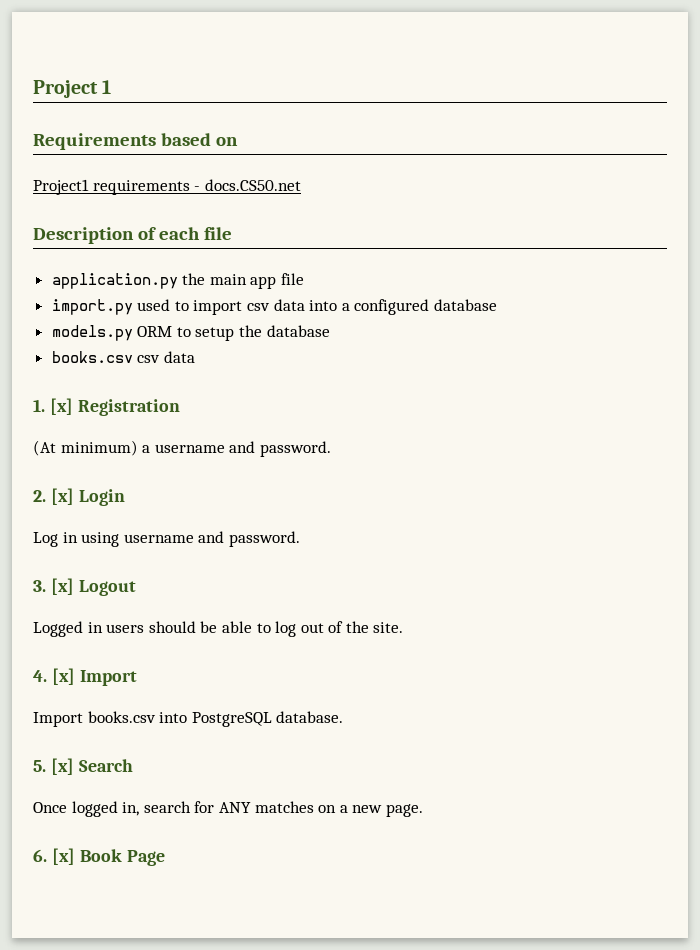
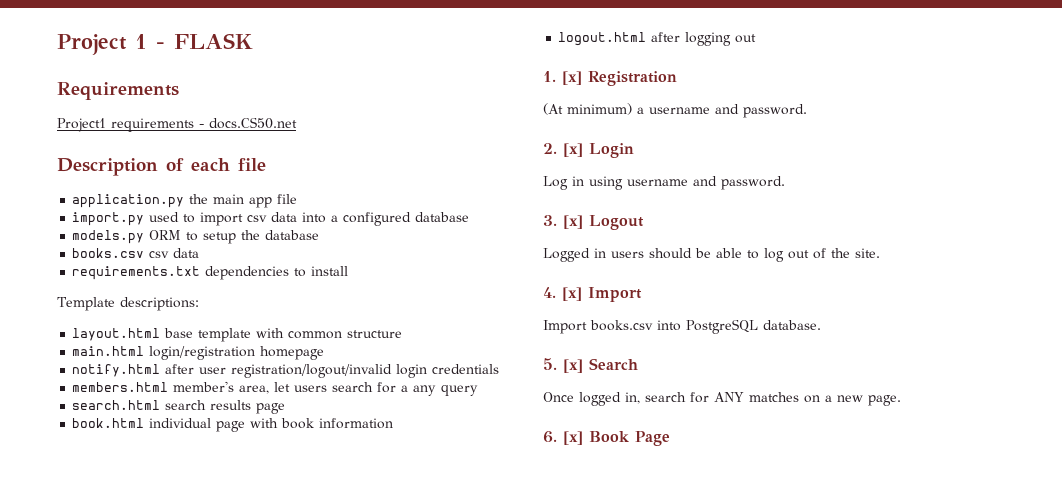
(112, 87) none -> [156,33,253,49] - FLASK
[160,133,238,146] based on -> (179, 91) none
(195, 357) none -> [72,266,349,280] [57,297,199,311] [72,328,403,342] [72,346,325,360] [72,364,500,378] [72,381,479,396] [72,400,286,414] [72,418,394,432] [558,32,757,46] // requirements.txt dependencies to install // Template descriptions: // layout.html base template with common structure // main.html login/registration homepage // notify.html after user registration/logout/invalid login credentials // members.html member's area, let users search for a any query // search.html search results page // book.html individual page with book information // logout.html after logging out

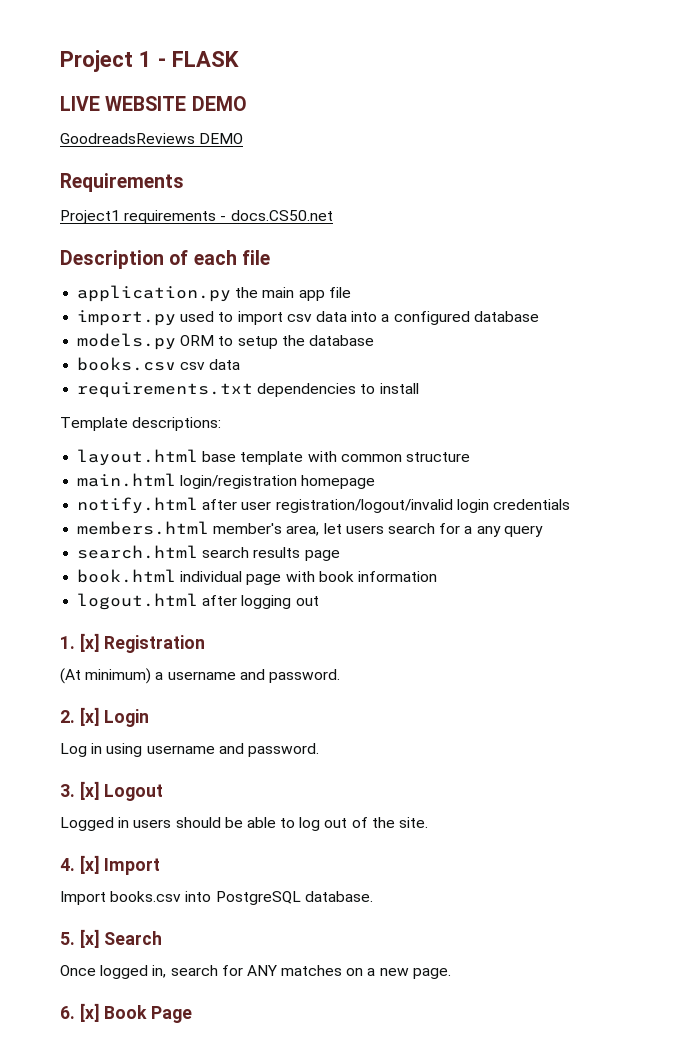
(253, 41) none -> [60,96,247,111] [60,133,244,144] // LIVE WEBSITE DEMO // GoodreadsReviews DEMO

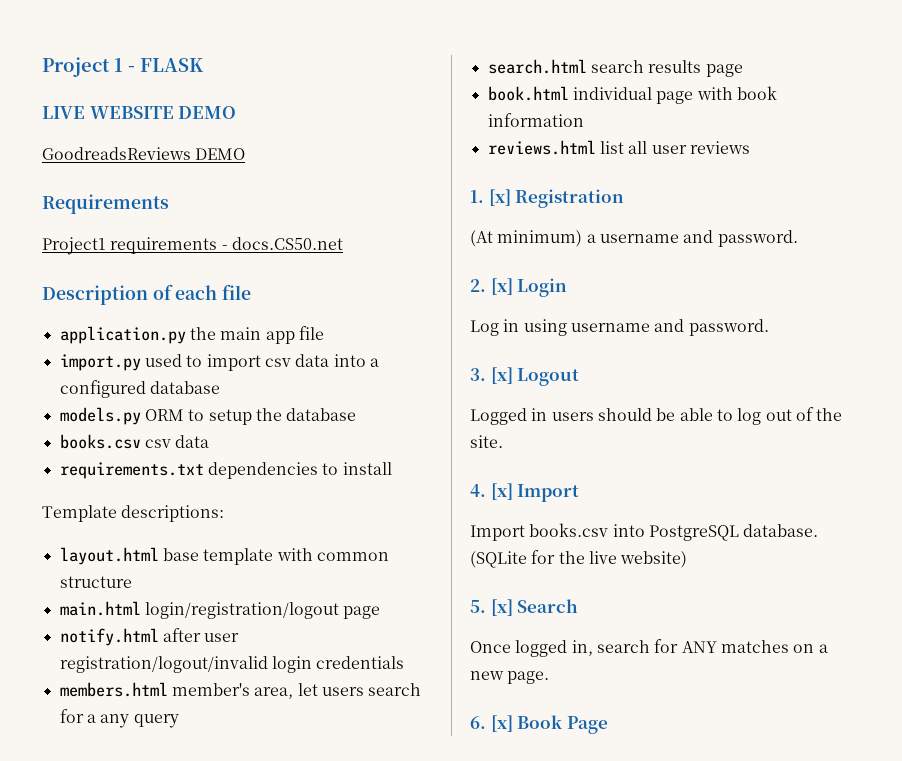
[180,475,376,489] login/registration homepage -> [144,602,381,619] login/registration/logout page
[77,593,319,610] logout.html after logging out -> [487,140,750,155] reviews.html list all user reviews
(373, 896) none -> [470,550,688,568] (SQLite for the live website)

